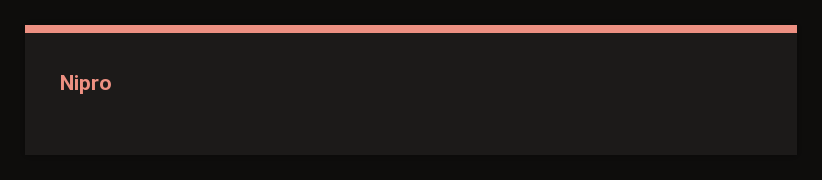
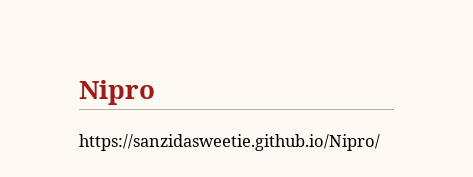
(112, 84) none -> [79,134,380,151] // https://sanzidasweetie.github.io/Nipro/

